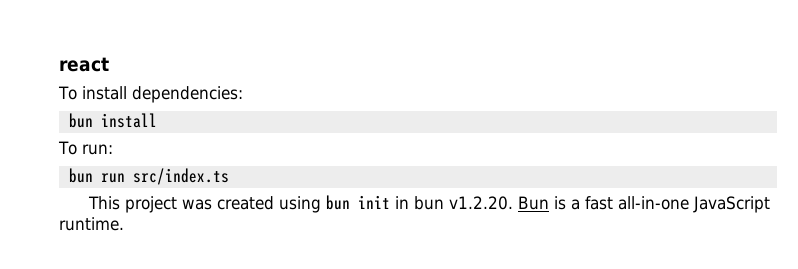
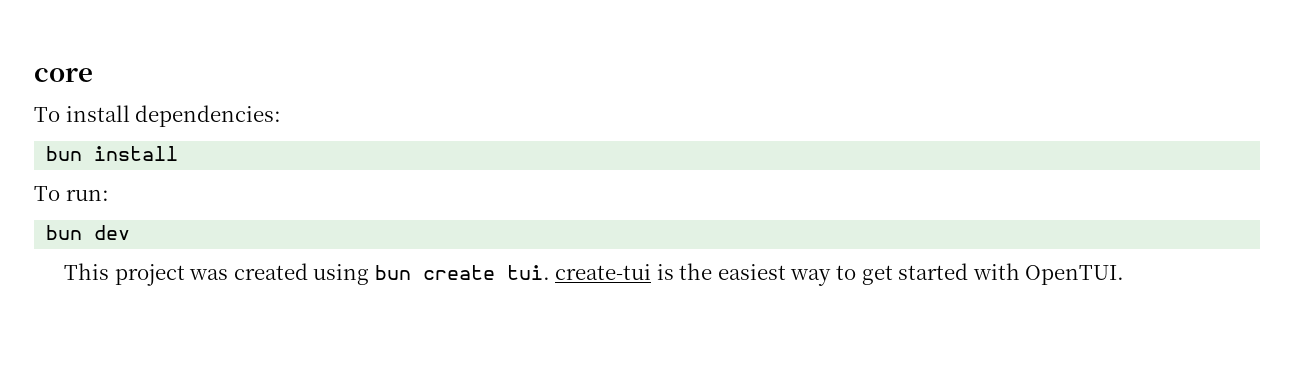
[59,57,109,72] react -> [34,68,93,82] core
[100,168,229,185] run src/index.ts -> [94,225,131,240] dev
[357,195,770,213] [59,217,124,231] init in bun v1.2.20. Bun is a fast all-in-one JavaScript runtime. -> [422,263,1125,286] create tui. create-tui is the easiest way to get started with OpenTUI.

